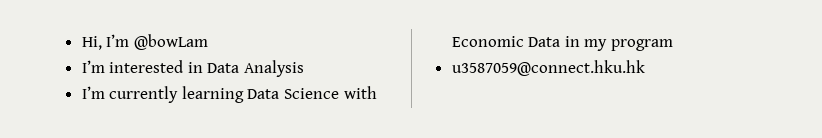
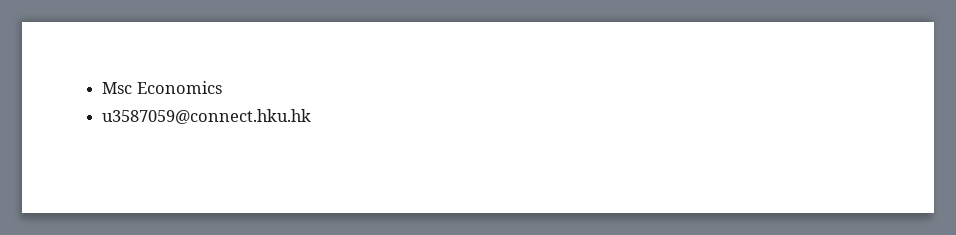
[81,34,208,50] [81,60,305,77] [81,86,377,103] [451,36,674,51] Hi, I’m @bowLam // I’m interested in Data Analysis // I’m currently learning Data Science with Economic Data in my program -> [102,81,222,94] Msc Economics

